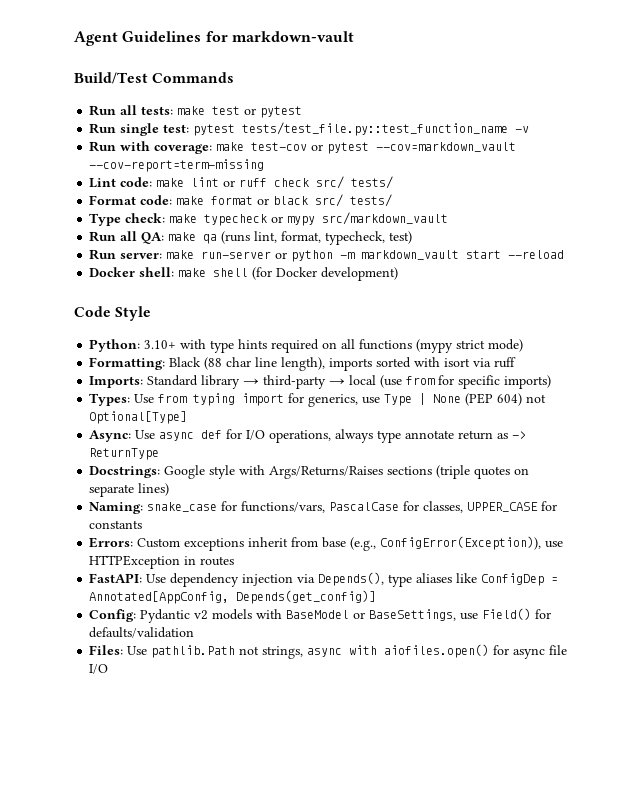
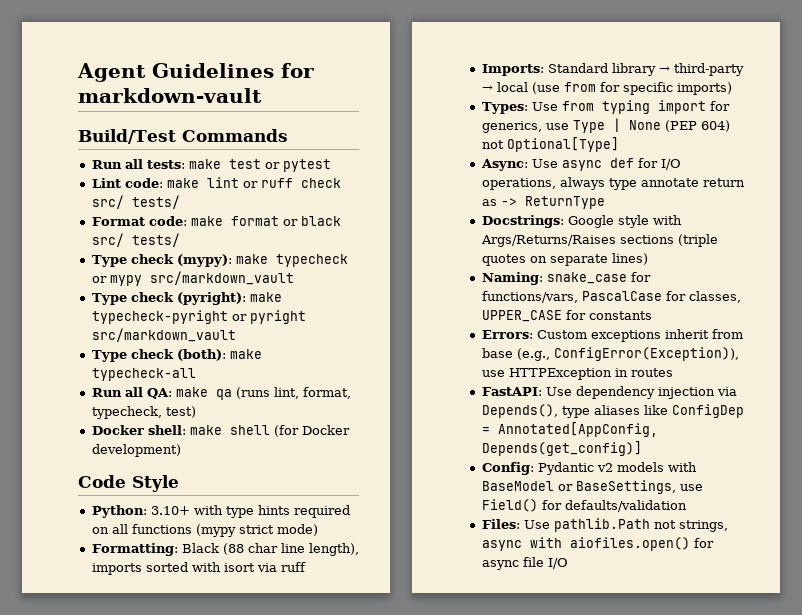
[89,122,530,136] [89,141,517,154] [89,159,265,172] // Run single test: pytest tests/test_file.py::test_function_name -v // Run with coverage: make test-cov or pytest --cov=markdown_vault --cov-report=term-missing -> (331, 165) none
[125,213,166,223] check: -> [130,254,232,267] check (mypy):
(449, 218) none -> [91,292,282,305] [91,310,306,324] [91,328,236,342] [91,349,262,362] [91,368,196,381] // Type check (pyright): make typecheck-pyright or pyright src/markdown_vault // Type check (both): make typecheck-all
[89,249,565,262] // Run server: make run-server or python -m markdown_vault start --reload -> (196, 412) none

